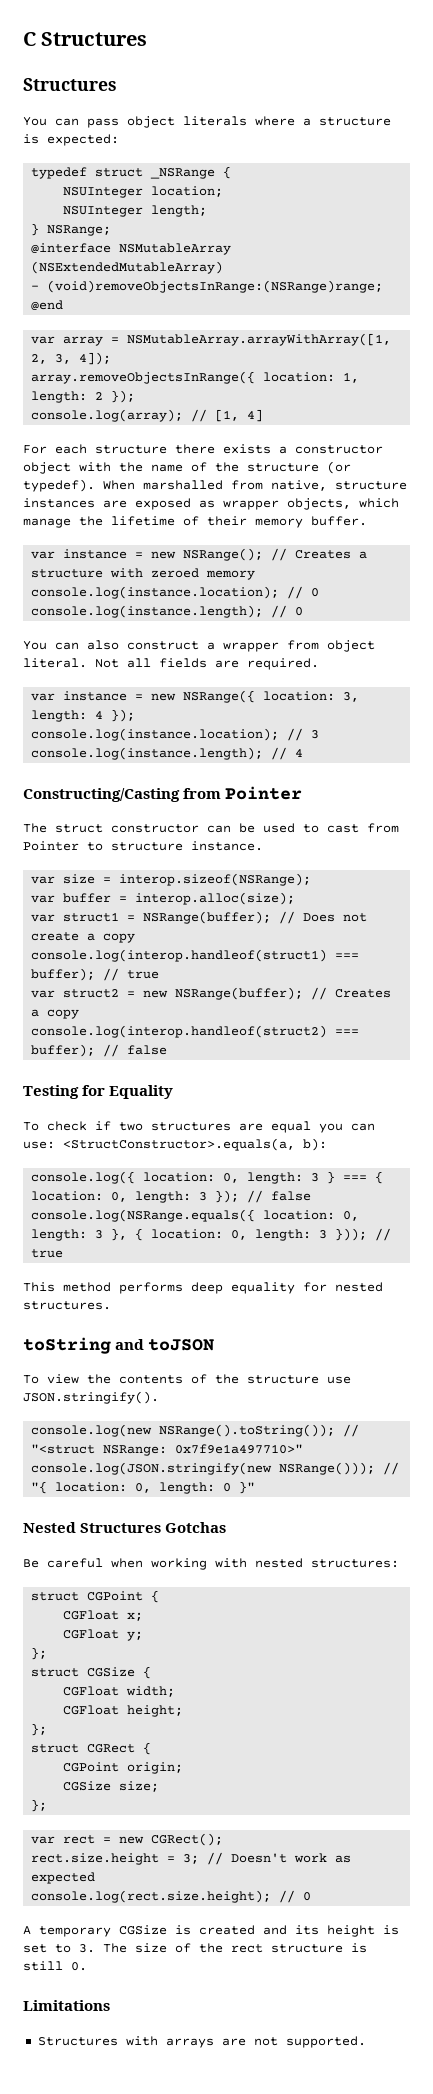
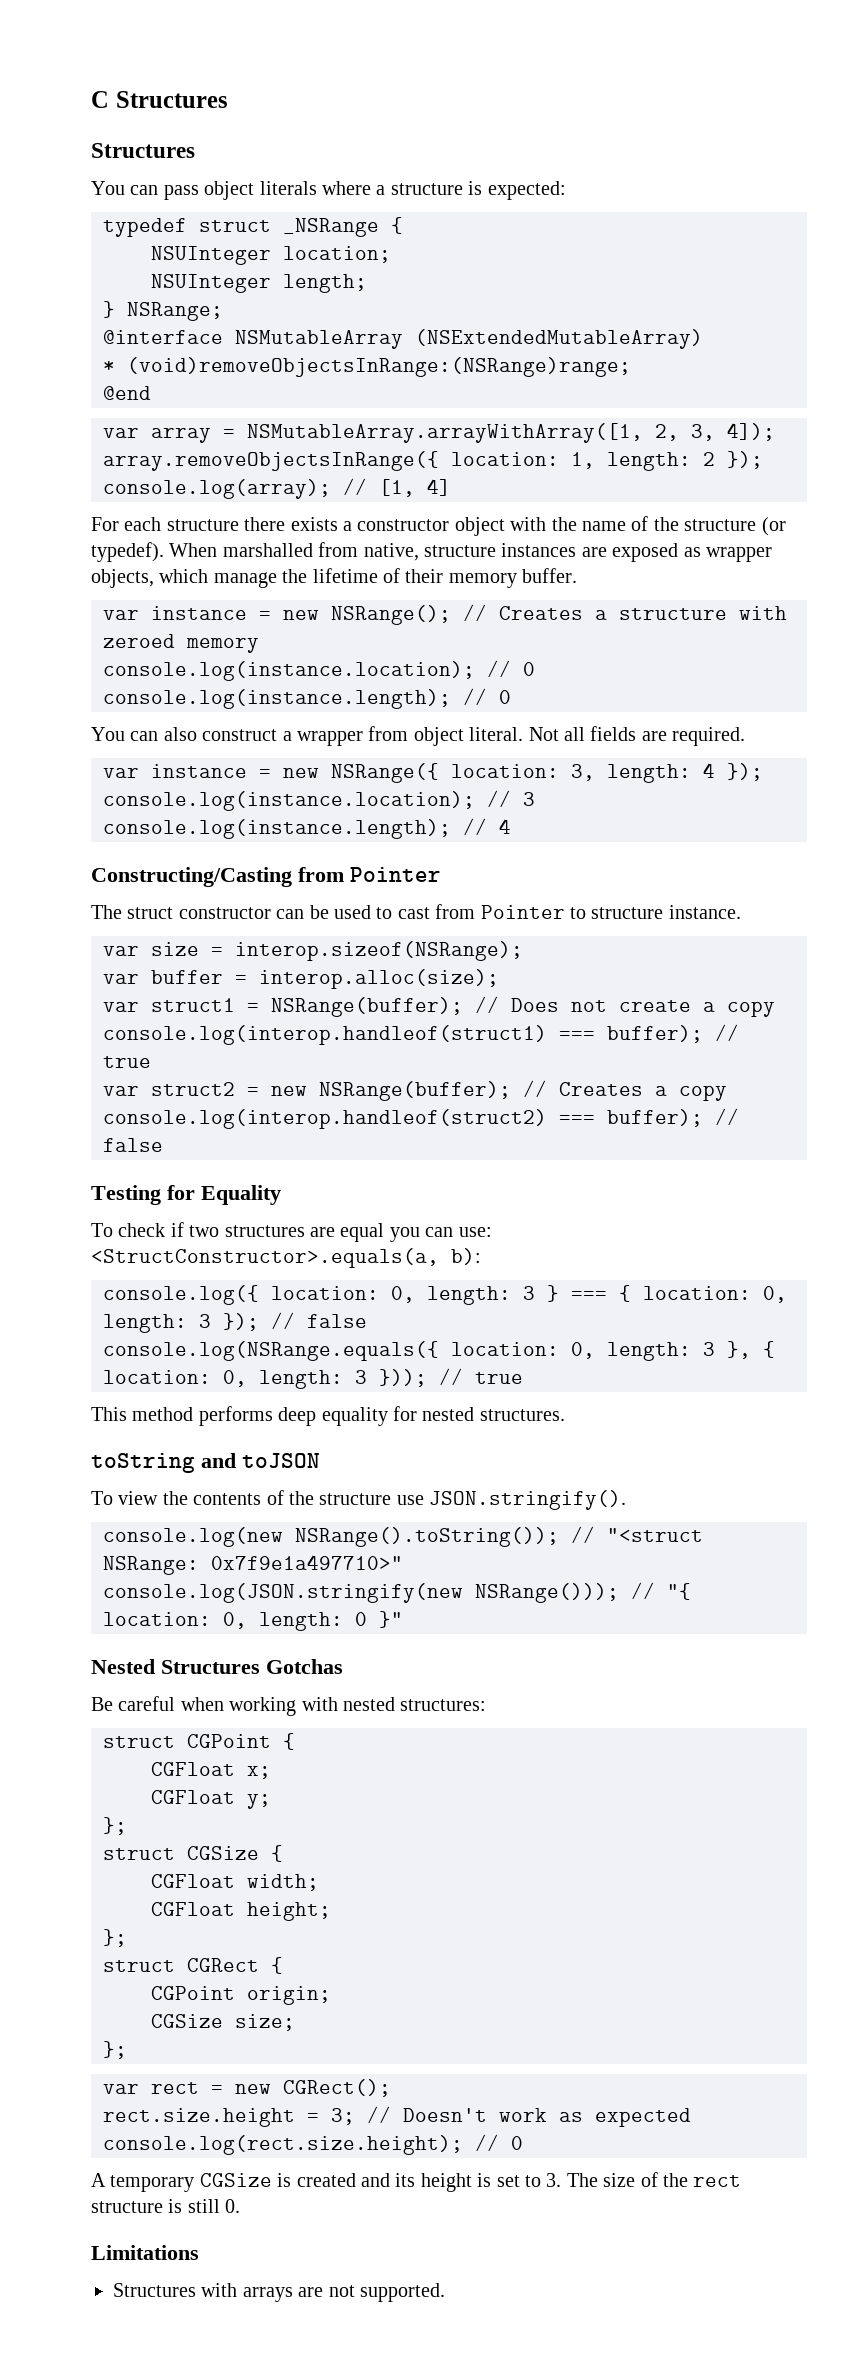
[31,285,40,290] - -> [103,361,115,372] *

